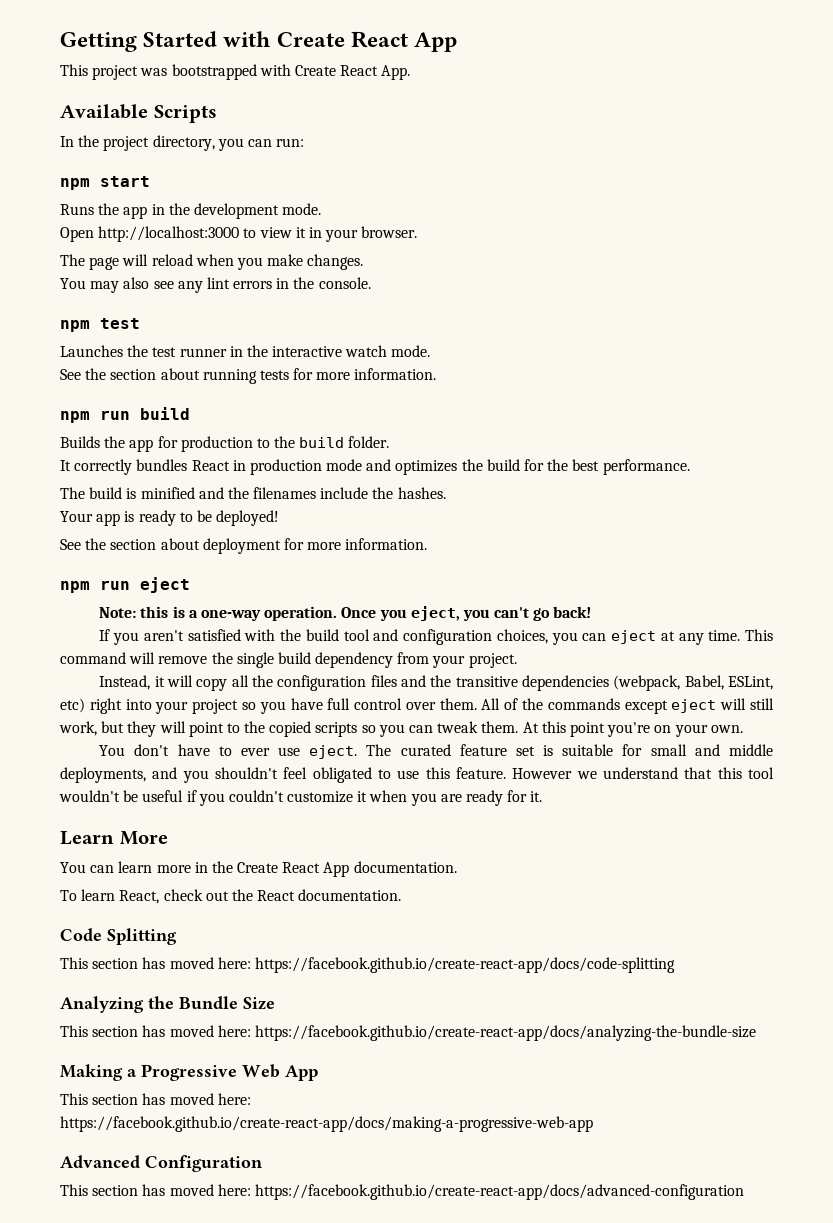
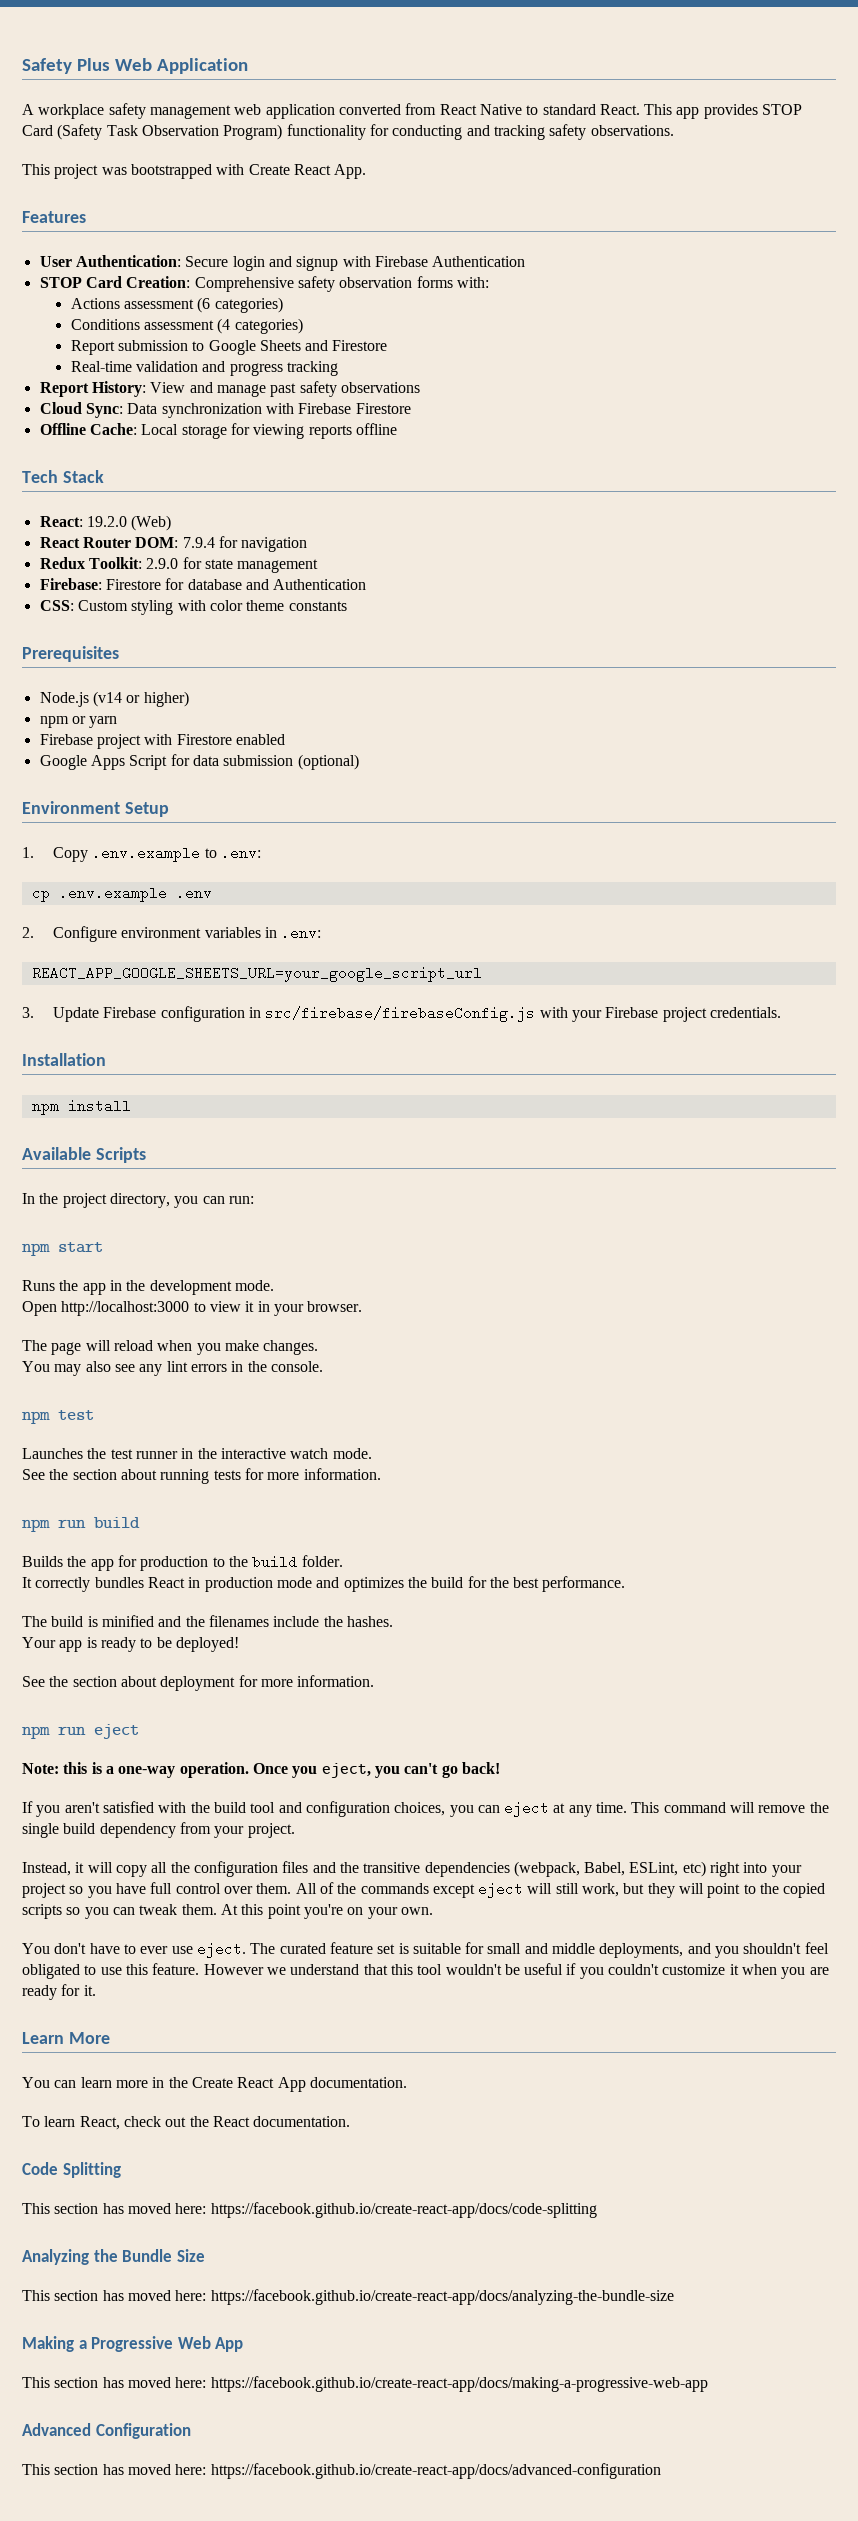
[60,31,458,52] Getting Started with Create React App -> [22,58,248,74] [22,103,803,119] [22,124,674,140] Safety Plus Web Application // A workplace safety management web application converted from React Native to standard React. This app provides STOP Card (Safety Task Observation Program) functionality for conducting and tracking safety observations.
(411, 72) none -> [22,211,86,223] [39,255,526,271] [39,276,489,292] [70,297,283,313] [70,318,303,334] [70,340,388,355] [70,361,338,376] [39,381,420,397] [39,402,411,418] [39,423,397,439] [22,470,104,483] [39,515,172,531] [39,536,308,552] [39,557,319,573] [39,578,367,590] [39,600,347,615] [22,646,119,662] [39,691,189,707] [39,716,118,728] [39,734,285,749] [39,754,359,770] [22,801,169,817] [22,846,261,862] [31,886,212,902] [22,926,322,942] [31,966,482,982] [22,1006,781,1022] [22,1053,106,1066] [31,1099,131,1115] // Features // User Authentication: Secure login and signup with Firebase Authentication // STOP Card Creation: Comprehensive safety observation forms with: // Actions assessment (6 categories) // Conditions assessment (4 categories) // Report submission to Google Sheets and Firestore // Real-time validation and progress tracking // Report History: View and manage past safety observations // Cloud Sync: Data synchronization with Firebase Firestore // Offline Cache: Local storage for viewing reports offline // Tech Stack // React: 19.2.0 (Web) // React Router DOM: 7.9.4 for navigation // Redux Toolkit: 2.9.0 for state management // Firebase: Firestore for database and Authentication // CSS: Custom styling with color theme constants // Prerequisites // Node.js (v14 or higher) // npm or yarn // Firebase project with Firestore enabled // Google Apps Script for data submission (optional) // Environment Setup // 1. Copy .env.example to .env: // cp .env.example .env // 2. Configure environment variables in .env: // REACT_APP_GOOGLE_SHEETS_URL=your_google_script_url // 3. Update Firebase configuration in src/firebase/firebaseConfig.js with your Firebase project credentials. // Installation // npm install

